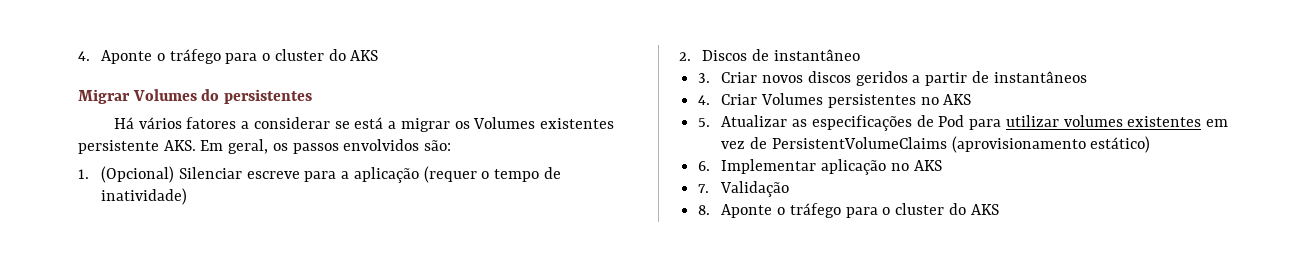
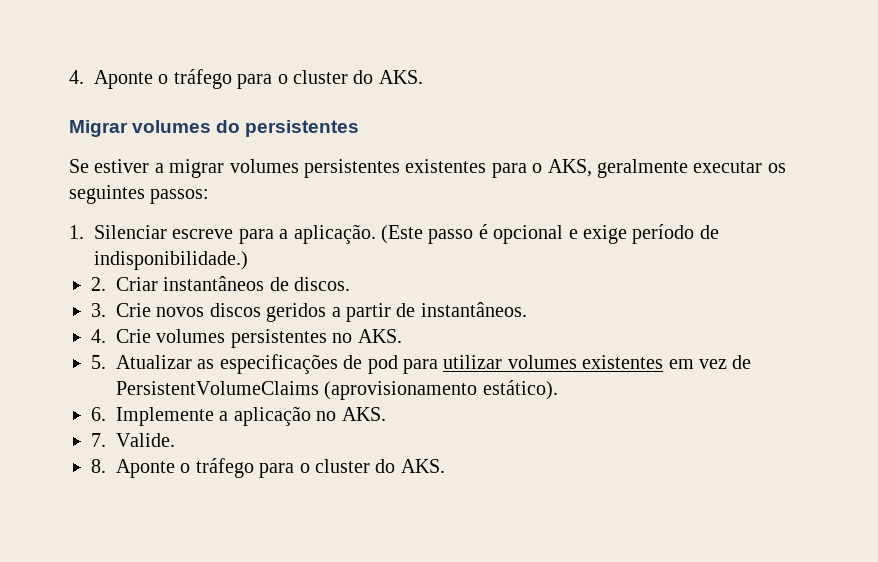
[350,50,379,61] AKS -> [378,70,423,84] AKS.
[132,89,197,101] Volumes -> [132,120,212,133] volumes
[114,117,614,132] [78,139,452,154] Há vários fatores a considerar se está a migrar os Volumes existentes persistente AKS. Em geral, os passos envolvidos são: -> [69,159,786,178] [69,185,210,204] Se estiver a migrar volumes persistentes existentes para o AKS, geralmente executar os seguintes passos:
[101,166,175,183] (Opcional) -> (84, 232) none
[353,166,561,183] [101,188,188,205] [679,49,860,61] [698,72,758,83] aplicação (requer o tempo de inatividade) // 2. Discos de instantâneo // 3. Criar -> [293,224,719,244] [94,251,248,270] [91,276,351,291] [91,303,151,317] aplicação. (Este passo é opcional e exige período de indisponibilidade.) // 2. Criar instantâneos de discos. // 3. Crie
[993,71,1087,83] [698,93,824,105] instantâneos // 4. Criar Volumes -> [420,302,527,317] [91,329,226,343] instantâneos. // 4. Crie volumes
[943,94,972,105] AKS -> [357,329,402,343] AKS.
[938,115,965,127] Pod -> [367,355,398,374] pod
[1090,136,1151,153] estático) -> [482,380,558,400] estático).
[721,159,817,174] Implementar -> [116,407,229,426] Implemente a
[913,160,942,171] AKS -> [341,407,386,421] AKS.
[720,181,790,197] Validação -> [116,433,175,447] Valide.
[970,204,999,215] AKS -> [400,459,445,473] AKS.

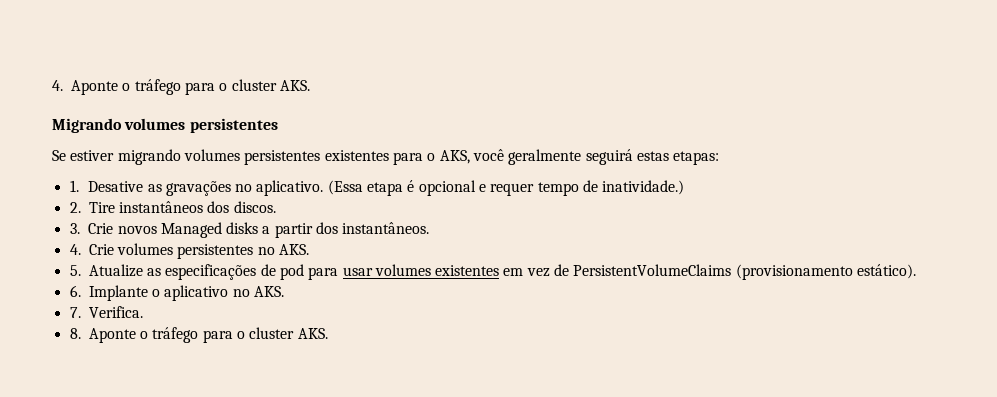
[353,70,423,84] [69,120,241,137] do AKS. // Migrar volumes do -> [279,80,310,91] [52,118,186,133] AKS. // Migrando volumes
[154,159,225,178] a migrar -> [117,149,181,165] migrando
[596,159,786,178] [69,185,210,204] [69,224,719,244] [94,251,248,270] [91,276,289,291] geralmente executar os seguintes passos: // 1. Silenciar escreve para a aplicação. (Este passo é opcional e exige período de indisponibilidade.) // 2. Criar instantâneos de -> [472,149,720,165] [69,180,685,196] [69,201,230,213] você geralmente seguirá estas etapas: // 1. Desative as gravações no aplicativo. (Essa etapa é opcional e requer tempo de inatividade.) // 2. Tire instantâneos dos
[209,303,327,322] discos geridos -> [160,222,259,238] Managed disks
[396,303,416,317] de -> [316,222,339,234] dos
[116,355,192,369] Atualizar -> [88,264,143,277] Atualize
[443,355,503,369] utilizar -> [342,267,373,276] usar
[324,381,478,400] (aprovisionamento -> [735,264,853,280] (provisionamento
[116,406,311,426] Implemente a aplicação -> [88,285,229,301] Implante o aplicativo
[116,433,175,447] Valide. -> [88,306,143,318] Verifica.
[375,459,396,473] do -> (295, 333) none

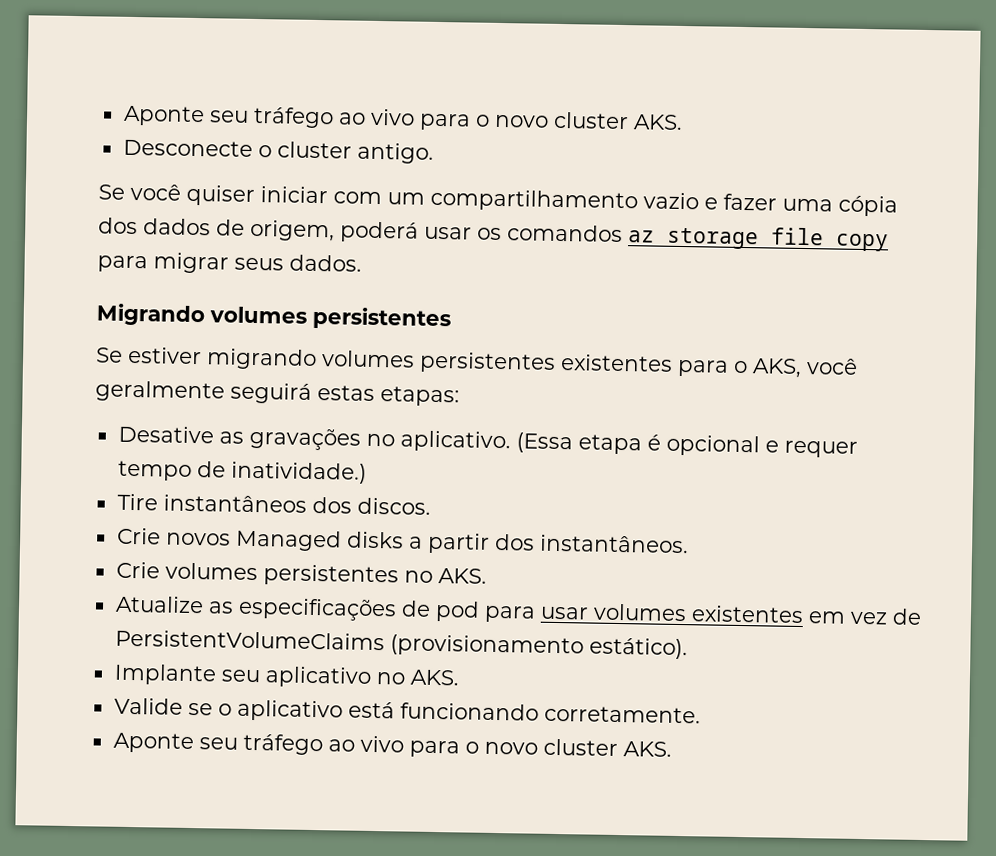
[52,79,310,95] 4. Aponte o tráfego para o cluster AKS. -> [122,105,683,131] [122,139,434,164] [98,183,898,217] [98,217,889,252] [97,252,362,274] Aponte seu tráfego ao vivo para o novo cluster AKS. // Desconecte o cluster antigo. // Se você quiser iniciar com um compartilhamento vazio e fazer uma cópia dos dados de origem, poderá usar os comandos az storage file copy para migrar seus dados.
[69,180,79,192] 1. -> (460, 396) none
[69,202,81,213] 2. -> (367, 472) none
[69,223,80,234] 3. -> (431, 506) none
[69,244,81,255] 4. -> (689, 544) none
[69,265,81,276] 5. -> (487, 576) none
[69,285,160,301] 6. Implante o -> [113,663,260,686] Implante seu
[69,306,143,318] [69,327,245,343] 7. Verifica. // 8. Aponte o tráfego para o -> [113,697,701,724] [112,732,538,758] Valide se o aplicativo está funcionando corretamente. // Aponte seu tráfego ao vivo para o novo

